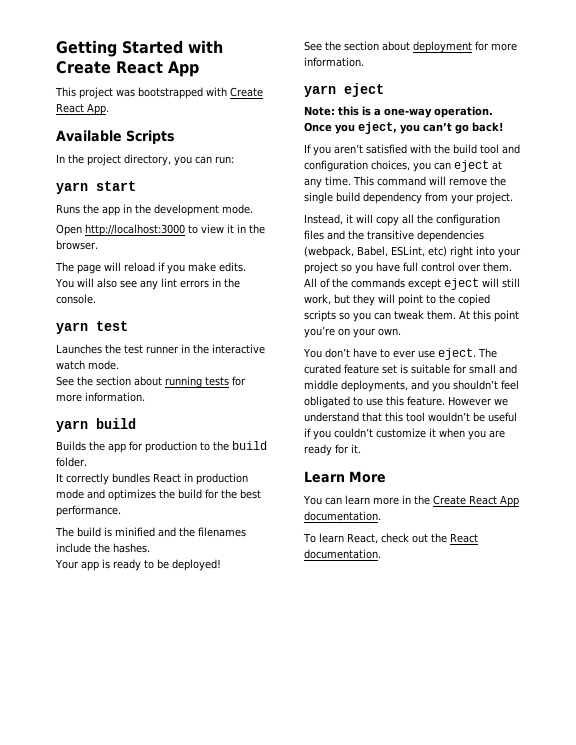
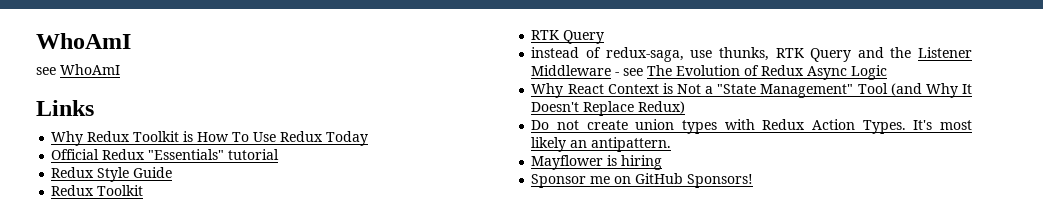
[56,40,223,57] [56,61,199,77] [55,87,263,99] [56,103,109,115] [56,130,175,144] [56,154,234,166] [56,181,136,194] [56,204,253,216] [56,224,265,236] [56,240,98,250] [55,262,246,274] [55,278,240,290] [56,294,96,304] [56,321,128,334] [56,344,265,354] [56,360,119,370] [56,376,246,388] [56,392,145,402] [56,418,136,432] [56,441,267,453] [56,457,87,467] [56,473,248,485] [56,489,261,501] [56,505,121,517] [55,527,246,537] [56,543,150,553] [55,559,221,571] [304,41,517,53] [304,57,364,67] [304,83,384,97] [304,106,493,118] [304,122,504,134] [304,144,520,156] [304,160,502,172] [304,176,506,188] [304,192,513,204] [304,214,500,226] [304,230,484,242] [304,246,521,258] [304,262,512,274] [304,278,520,290] [304,294,490,306] [304,310,519,322] [304,326,401,338] [303,348,497,360] [304,364,517,374] [304,380,519,392] [304,396,508,408] [304,412,517,422] [304,428,505,440] [304,444,361,456] [304,471,386,483] [303,495,519,507] [304,511,381,521] [303,533,478,544] [304,549,381,559] Getting Started with Create React App // This project was bootstrapped with Create React App. // Available Scripts // In the project directory, you can run: // yarn start // Runs the app in the development mode. // Open http://localhost:3000 to view it in the browser. // The page will reload if you make edits. // You will also see any lint errors in the console. // yarn test // Launches the test runner in the interactive watch mode. // See the section about running tests for more information. // yarn build // Builds the app for production to the build folder. // It correctly bundles React in production mode and optimizes the build for the best performance. // The build is minified and the filenames include the hashes. // Your app is ready to be deployed! // See the section about deployment for more information. // yarn eject // Note: this is a one-way operation. Once you eject, you can’t go back! // If you aren’t satisfied with the build tool and configuration choices, you can eject at any time. This command will remove the single build dependency from your project. // Instead, it will copy all the configuration files and the transitive dependencies (webpack, Babel, ESLint, etc) right into your project so you have full control over them. All of the commands except eject will still work, but they will point to the copied scripts so you can tweak them. At this point you’re on your own. // You don’t have to ever use eject. The curated feature set is suitable for small and middle deployments, and you shouldn’t feel obligated to use this feature. However we understand that this tool wouldn’t be useful if you couldn’t customize it when you are ready for it. // Learn More // You can learn more in the Create React App documentation. // To learn React, check out the React documentation. -> [36,33,131,49] [36,64,120,75] [36,100,94,116] [51,131,369,146] [51,149,280,160] [51,167,173,182] [51,185,144,196] [531,30,605,44] [531,47,972,62] [531,65,888,80] [531,83,972,98] [531,101,686,116] [531,119,973,134] [531,137,672,152] [531,155,663,170] [531,173,754,188] WhoAmI // see WhoAmI // Links // Why Redux Toolkit is How To Use Redux Today // Official Redux "Essentials" tutorial // Redux Style Guide // Redux Toolkit // RTK Query // instead of redux-saga, use thunks, RTK Query and the Listener Middleware - see The Evolution of Redux Async Logic // Why React Context is Not a "State Management" Tool (and Why It Doesn't Replace Redux) // Do not create union types with Redux Action Types. It's most likely an antipattern. // Mayflower is hiring // Sponsor me on GitHub Sponsors!

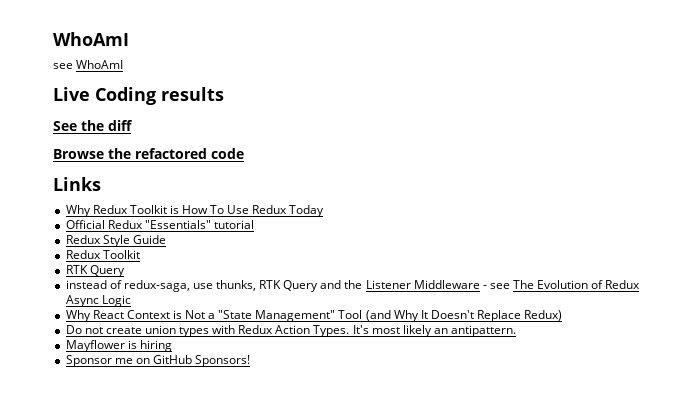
(120, 69) none -> [53,87,224,105] [53,120,133,131] [53,148,244,159] // Live Coding results // See the diff // Browse the refactored code

